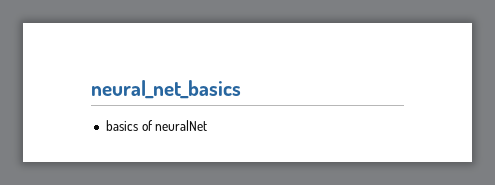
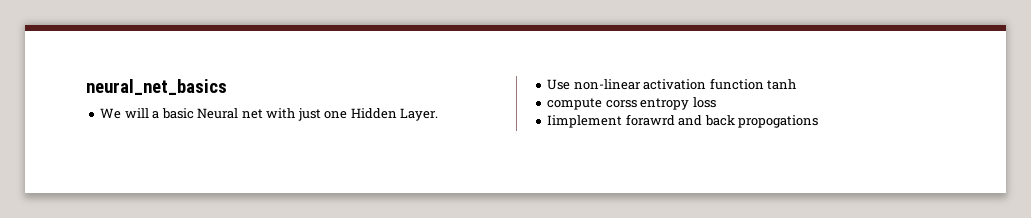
[105,120,208,131] basics of neuralNet -> [100,108,439,121] [547,78,797,90] [547,97,716,110] [547,114,819,128] We will a basic Neural net with just one Hidden Layer. // Use non-linear activation function tanh // compute corss entropy loss // Iimplement forawrd and back propogations

